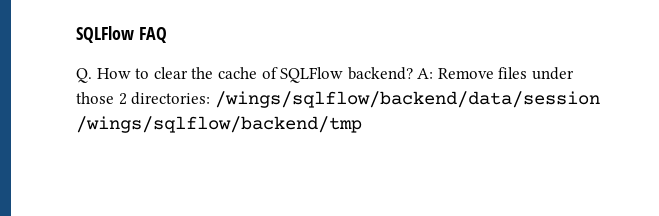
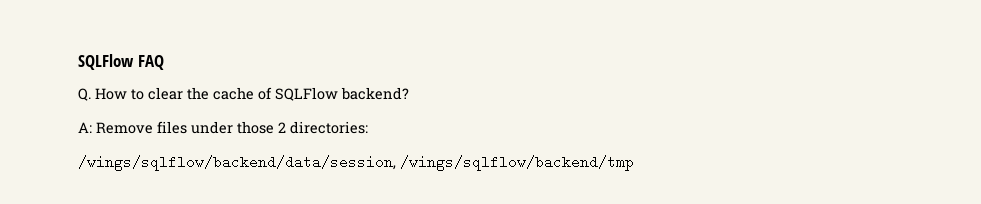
(413, 73) none -> (409, 93) //
[214,91,600,108] /wings/sqlflow/backend/data/session -> [78,155,396,171] // /wings/sqlflow/backend/data/session,

